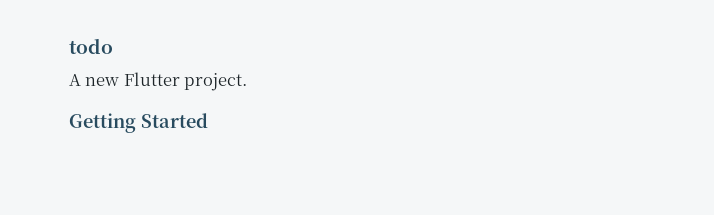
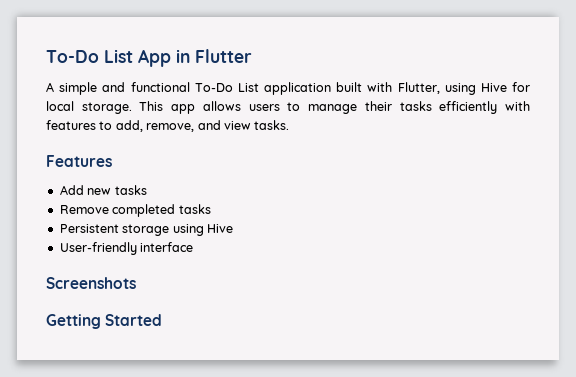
[69,38,113,54] [69,72,248,91] todo // A new Flutter project. -> [46,49,252,67] [46,82,531,95] [46,101,530,114] [46,120,290,132] [46,155,112,167] [59,185,147,195] [59,204,211,217] [59,224,233,236] [59,242,194,255] [46,277,136,289] To-Do List App in Flutter // A simple and functional To-Do List application built with Flutter, using Hive for local storage. This app allows users to manage their tasks efficiently with features to add, remove, and view tasks. // Features // Add new tasks // Remove completed tasks // Persistent storage using Hive // User-friendly interface // Screenshots

